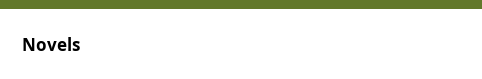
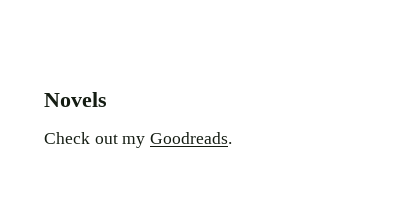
(80, 44) none -> [44,132,233,148] // Check out my Goodreads.

